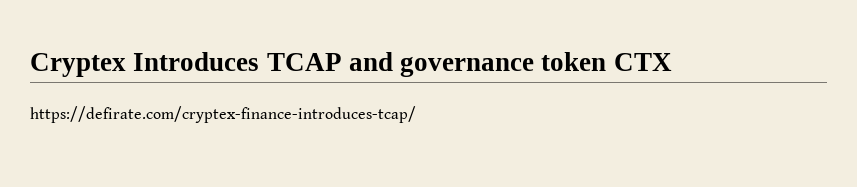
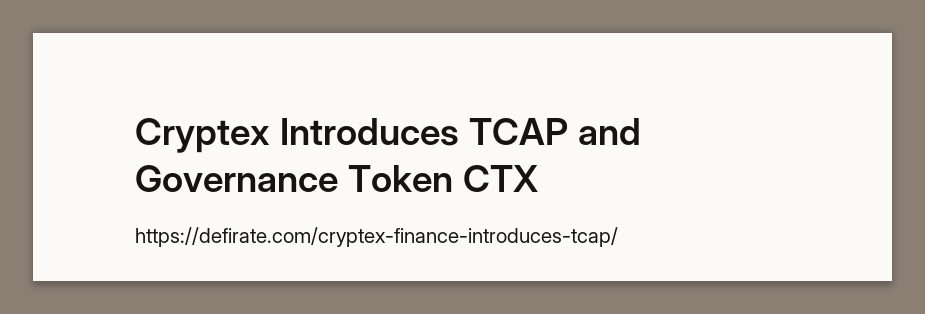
[400,52,607,77] governance token -> [135,165,453,192] Governance Token

